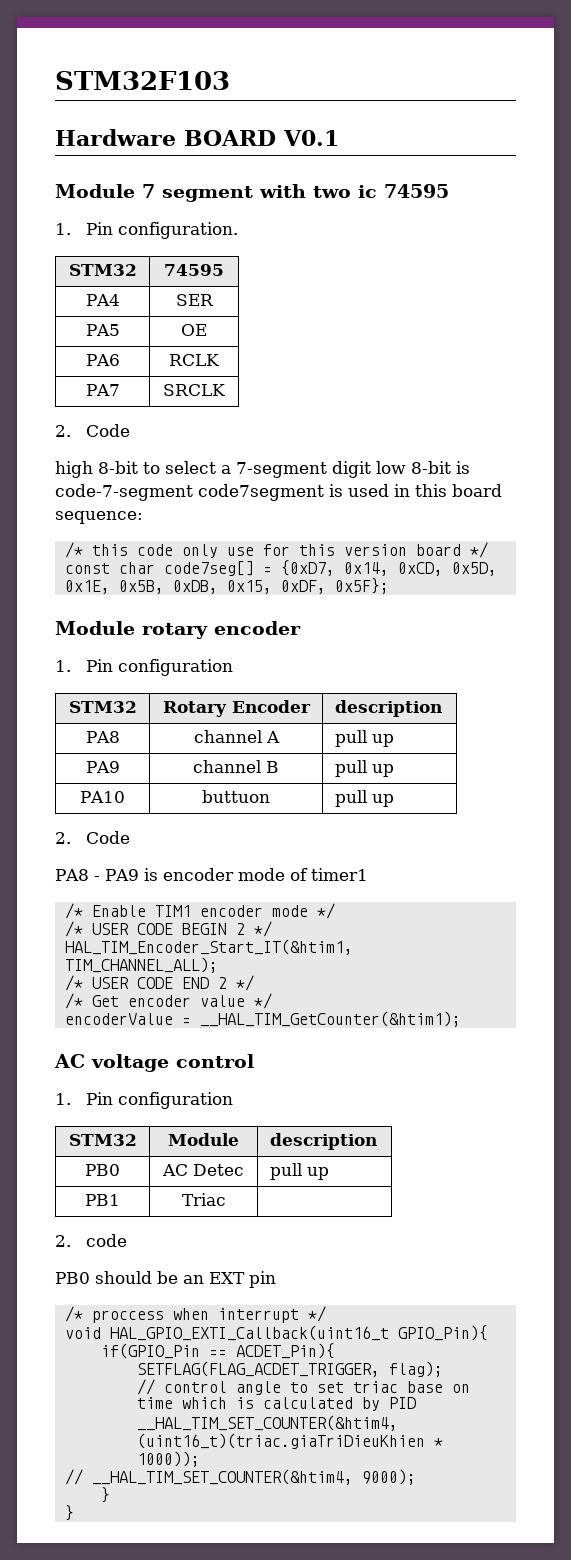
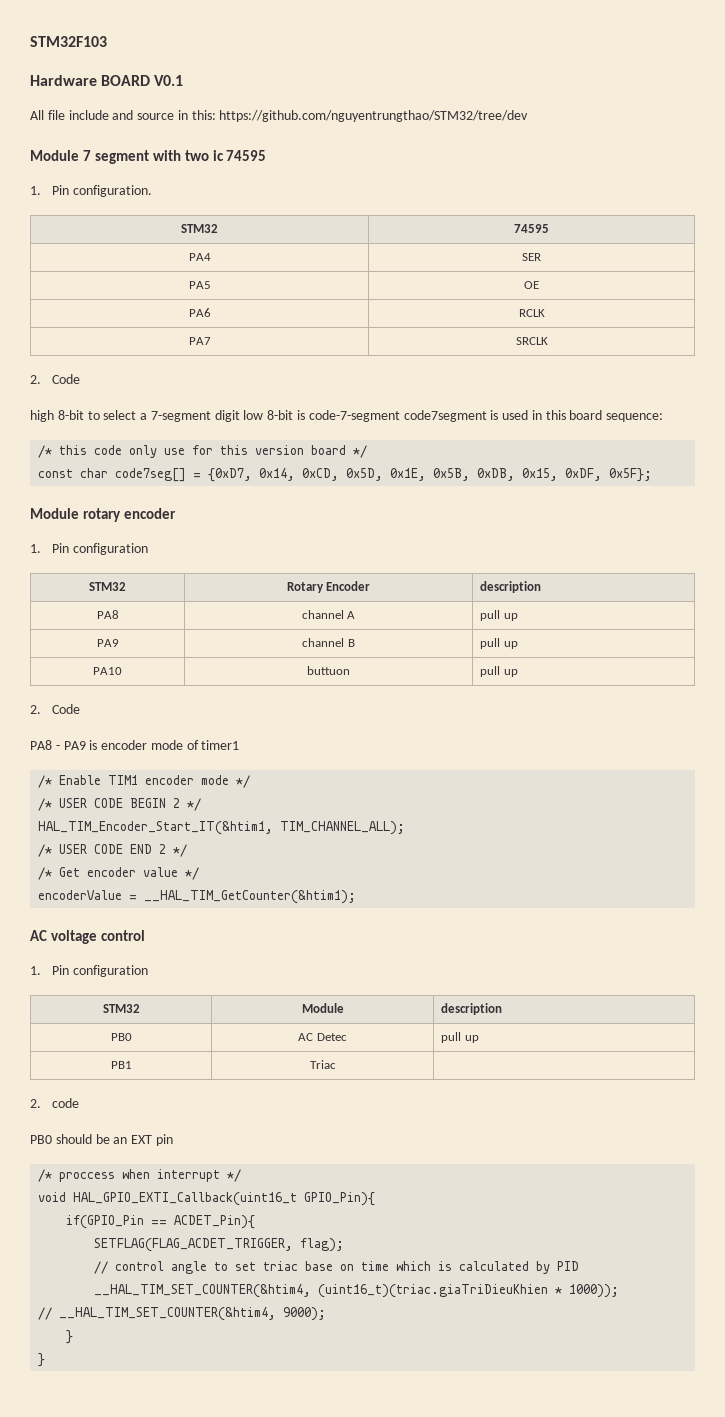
(339, 138) none -> [30,110,529,122] // All file include and source in this: https://github.com/nguyentrungthao/STM32/tree/dev

